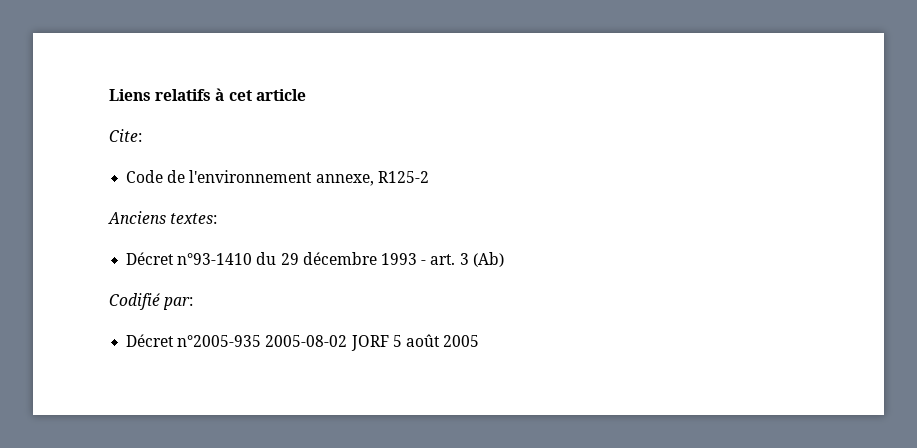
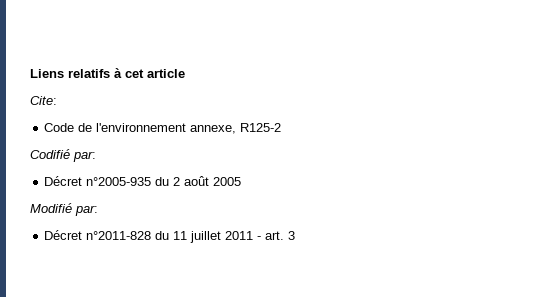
[108,211,218,224] [126,252,504,267] // Anciens textes: // Décret n°93-1410 du 29 décembre 1993 - art. 3 (Ab) -> (282, 127) none
[265,335,402,351] 2005-08-02 JORF 5 -> [155,177,181,186] du 2
(480, 341) none -> [30,203,98,216] [44,230,296,243] // Modifié par: // Décret n°2011-828 du 11 juillet 2011 - art. 3

